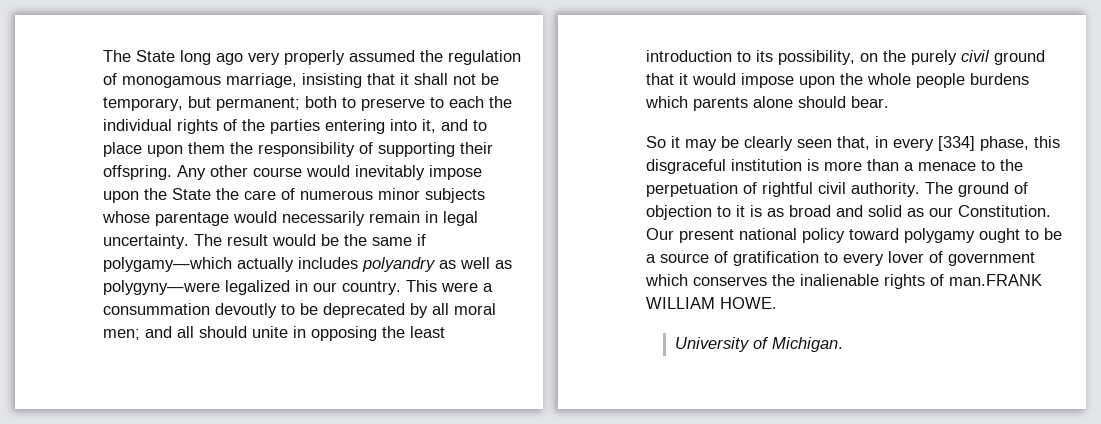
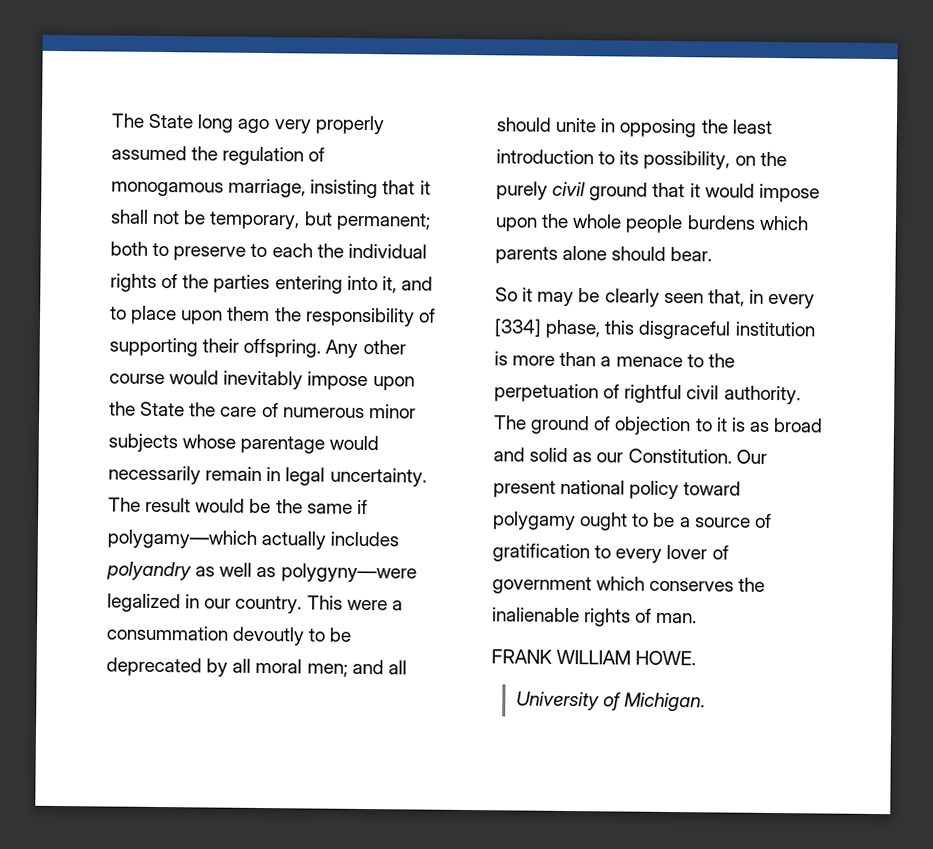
[949,274,1042,286] man.FRANK -> [656,612,698,624] [491,649,552,664] man. // FRANK

